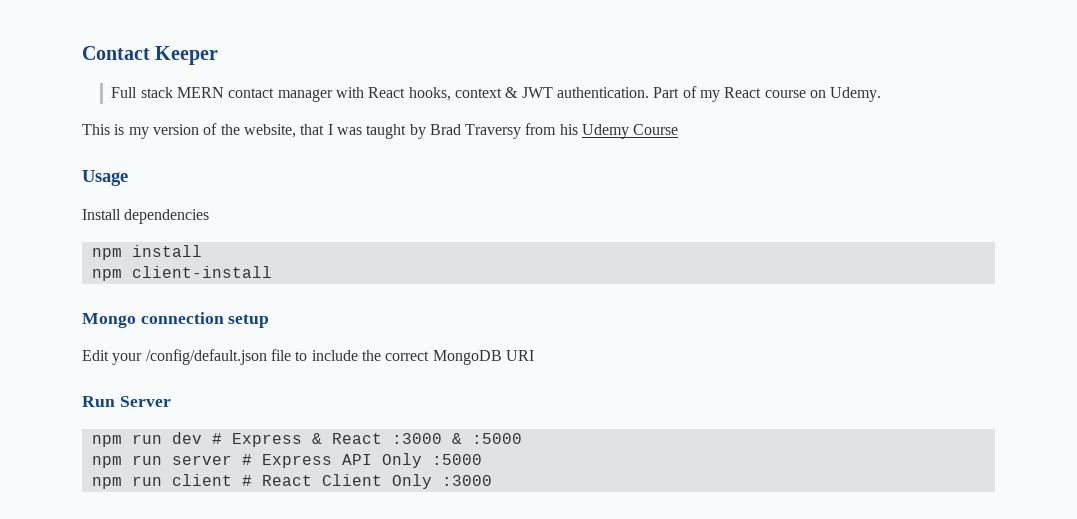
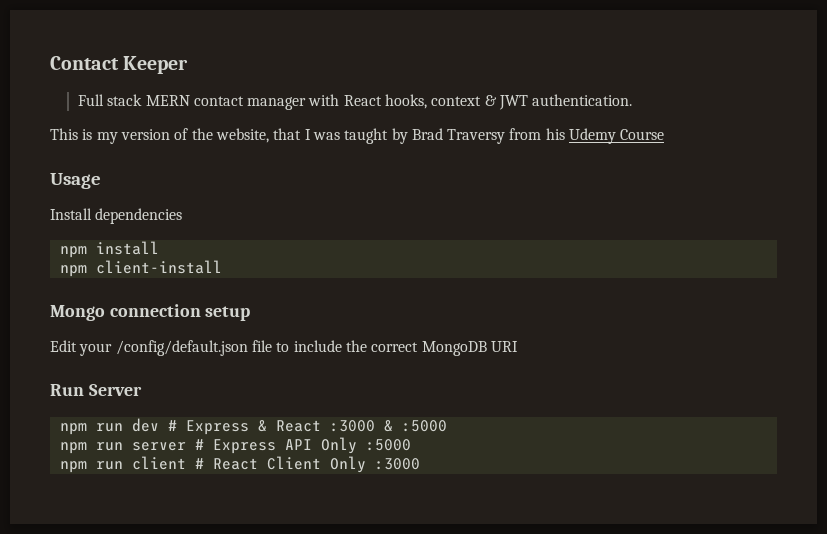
[653,86,882,102] Part of my React course on Udemy. -> (633, 100) none

